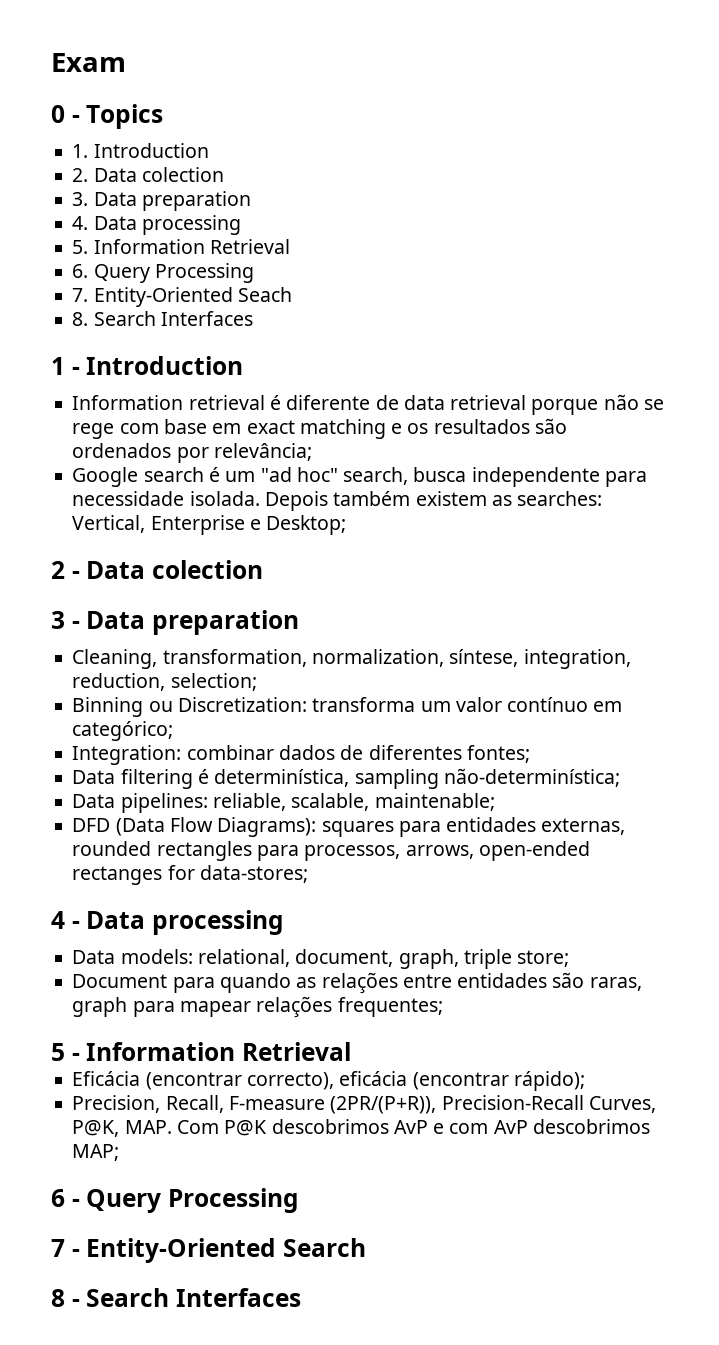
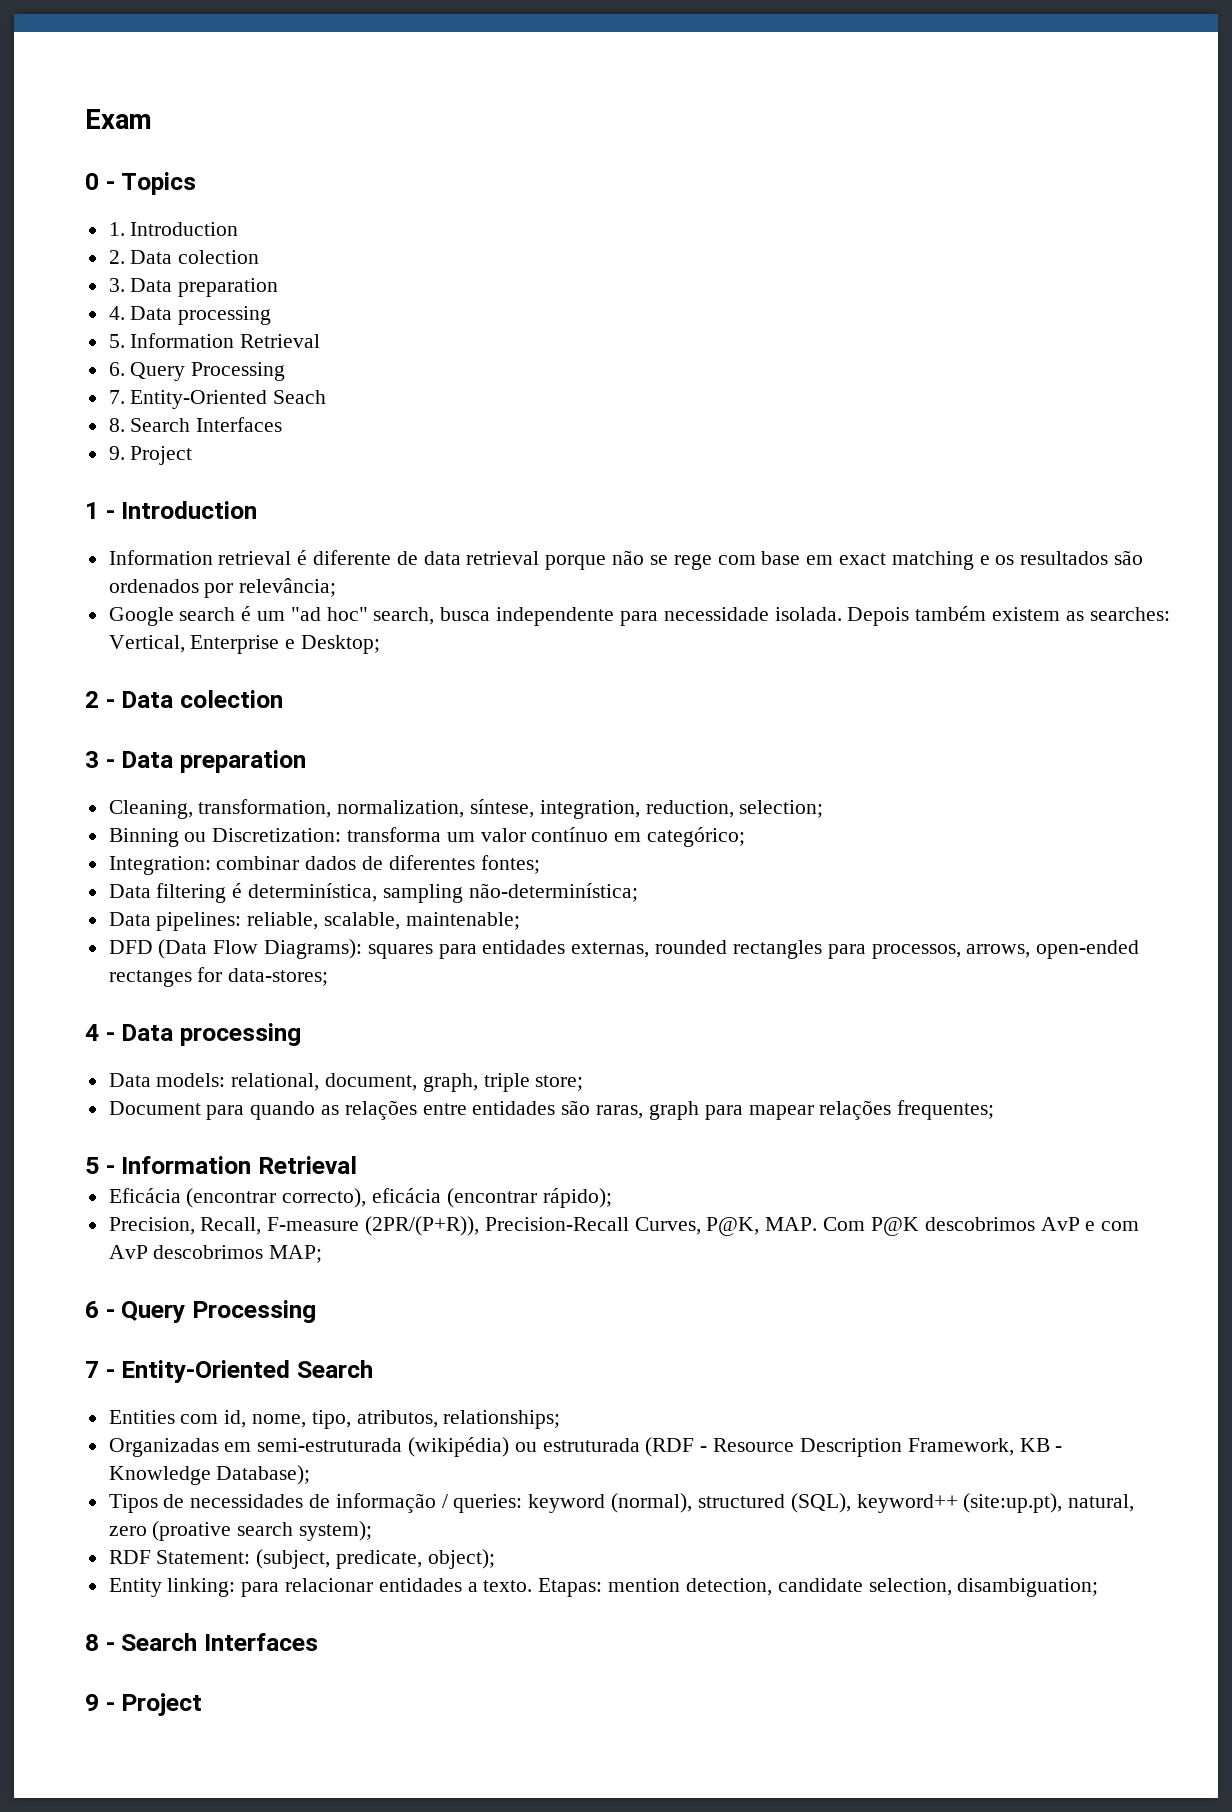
(253, 318) none -> [108,446,193,465] // 9. Project
(366, 1247) none -> [108,1410,561,1429] [108,1437,1063,1457] [108,1465,311,1485] [108,1493,1135,1513] [108,1521,373,1541] [108,1549,495,1569] [108,1578,1099,1597] // Entities com id, nome, tipo, atributos, relationships; // Organizadas em semi-estruturada (wikipédia) ou estruturada (RDF - Resource Description Framework, KB - Knowledge Database); // Tipos de necessidades de informação / queries: keyword (normal), structured (SQL), keyword++ (site:up.pt), natural, zero (proative search system); // RDF Statement: (subject, predicate, object); // Entity linking: para relacionar entidades a texto. Etapas: mention detection, candidate selection, disambiguation;
(301, 1297) none -> [85,1693,203,1716] // 9 - Project

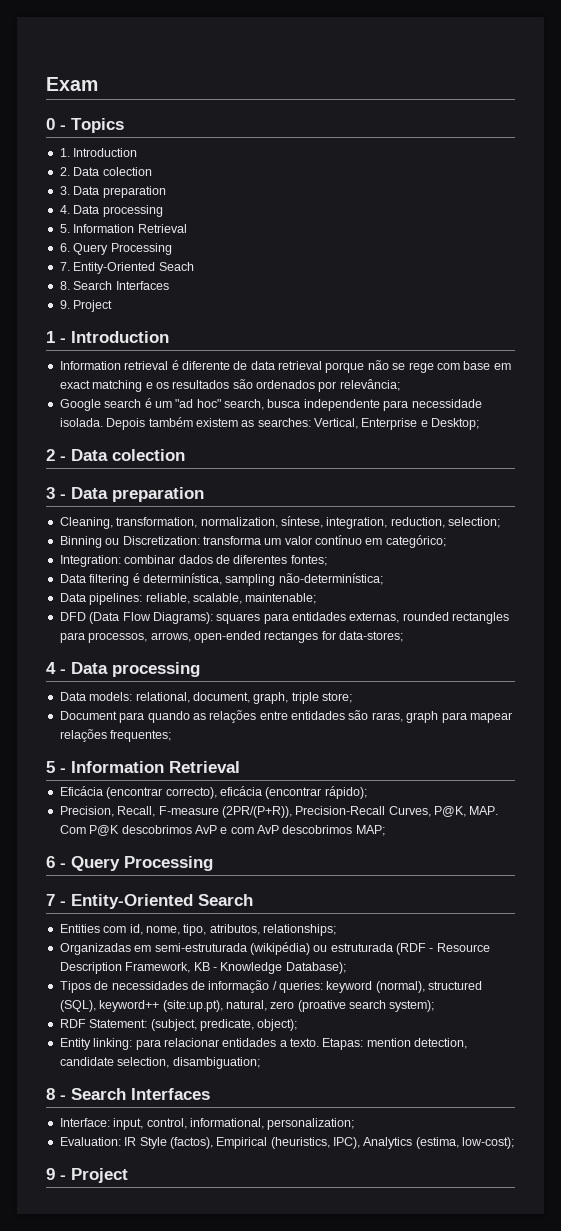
(318, 1642) none -> [59,1118,355,1130] [59,1137,515,1149] // Interface: input, control, informational, personalization; // Evaluation: IR Style (factos), Empirical (heuristics, IPC), Analytics (estima, low-cost);

